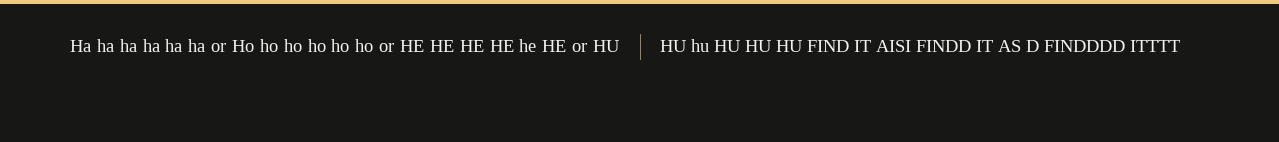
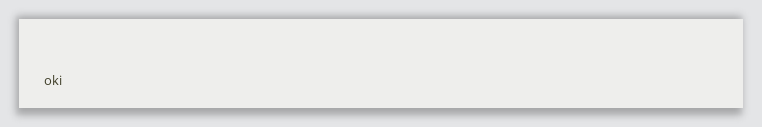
[70,39,1180,52] Ha ha ha ha ha ha or Ho ho ho ho ho ho or HE HE HE HE he HE or HU HU hu HU HU HU FIND IT AISI FINDD IT AS D FINDDDD ITTTT -> [44,75,62,85] oki

